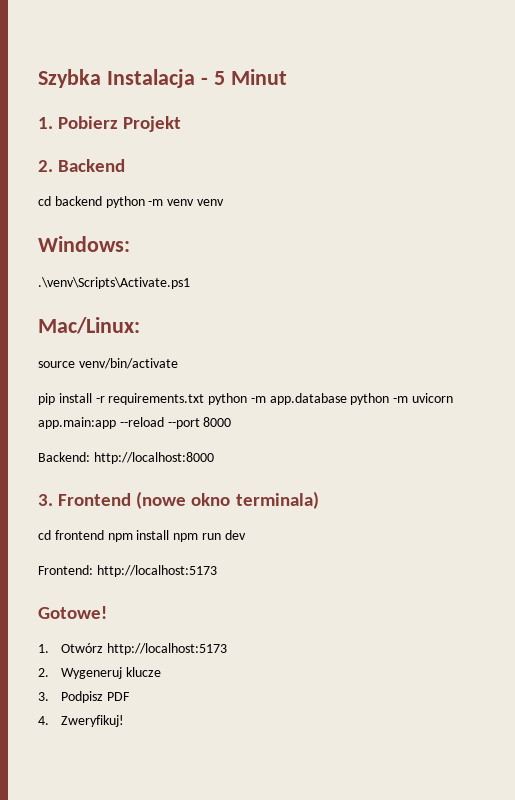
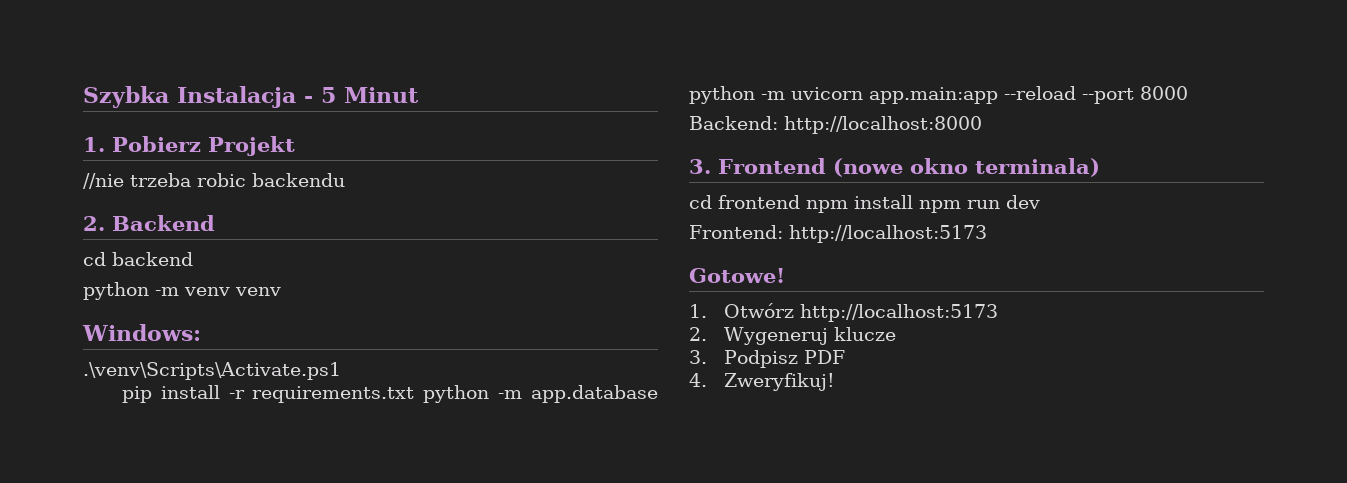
(182, 124) none -> [83,173,345,189] // //nie trzeba robic backendu
(102, 201) none -> (193, 259) //
[38,317,140,334] [38,358,178,369] // Mac/Linux: // source venv/bin/activate -> (341, 371) none

